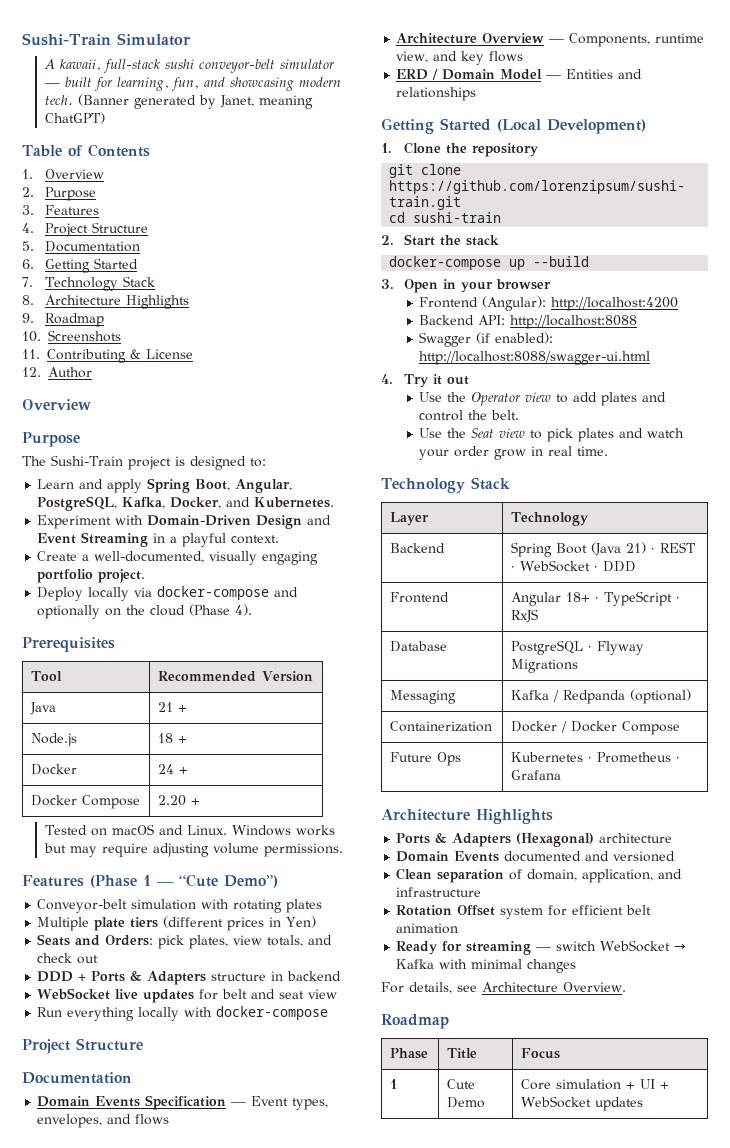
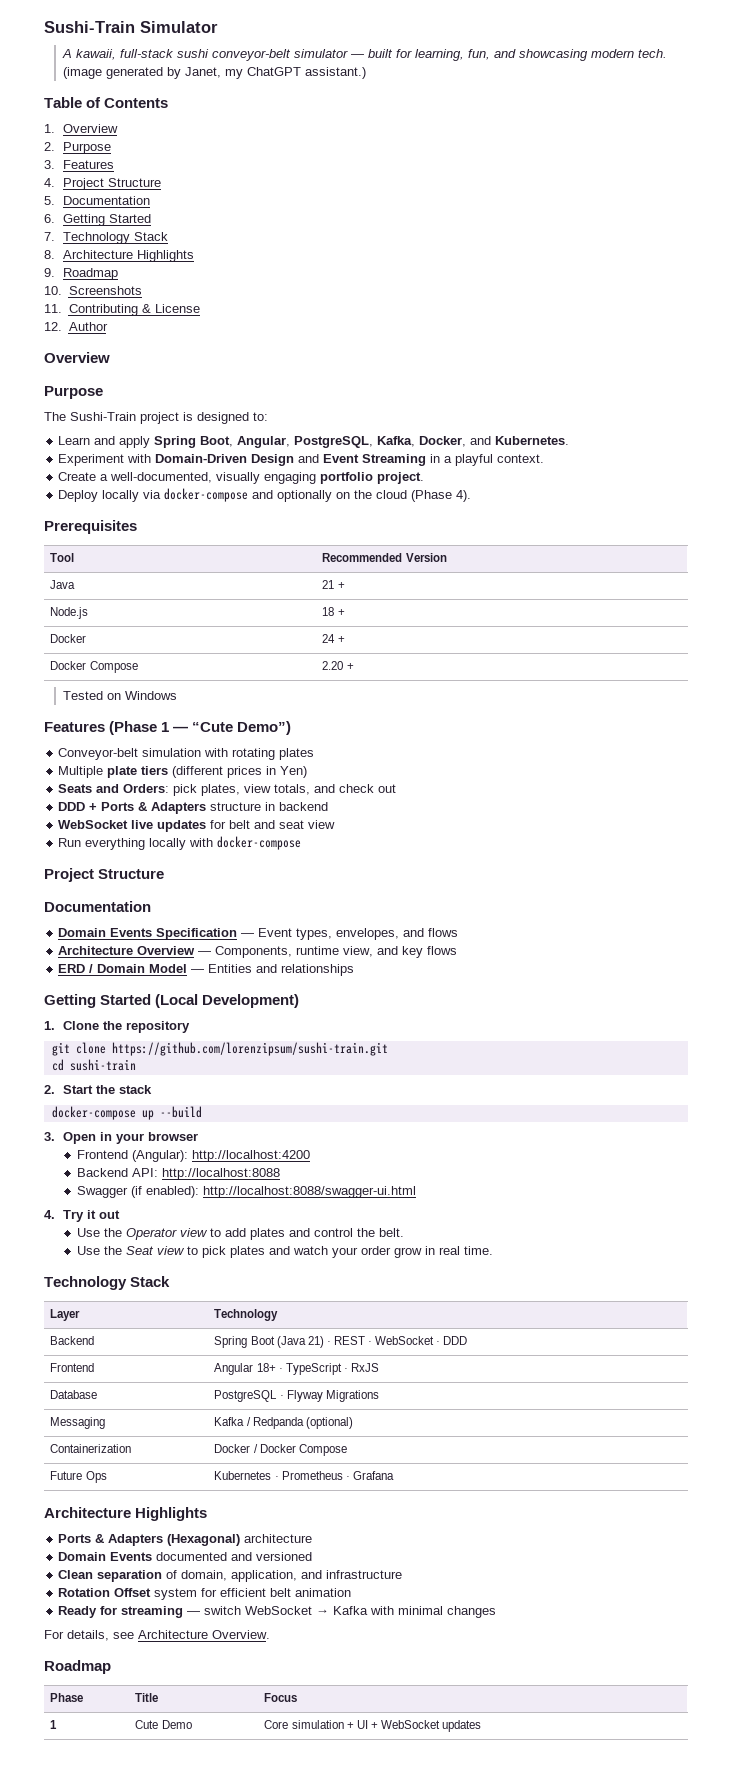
[77,94,129,106] (Banner -> [62,67,102,79] (image
[258,95,313,109] [44,112,105,124] meaning ChatGPT) -> [224,67,366,79] my ChatGPT assistant.)
[111,824,335,836] [43,843,343,857] macOS and Linux. Windows works but may require adjusting volume permissions. -> [124,691,177,700] Windows

